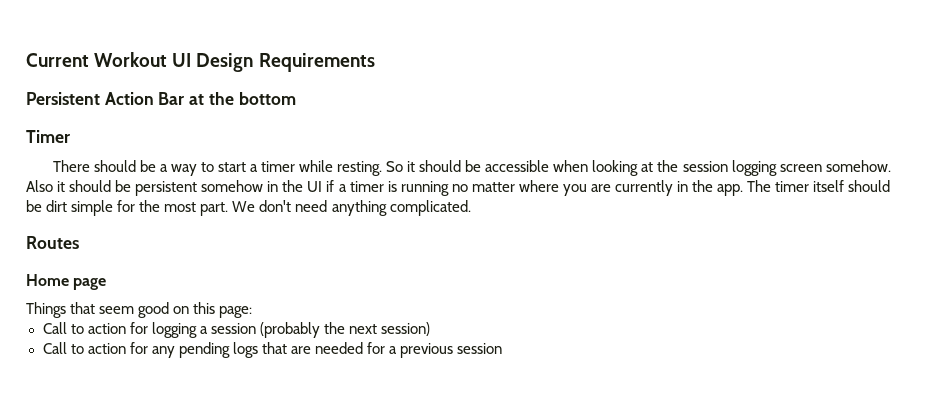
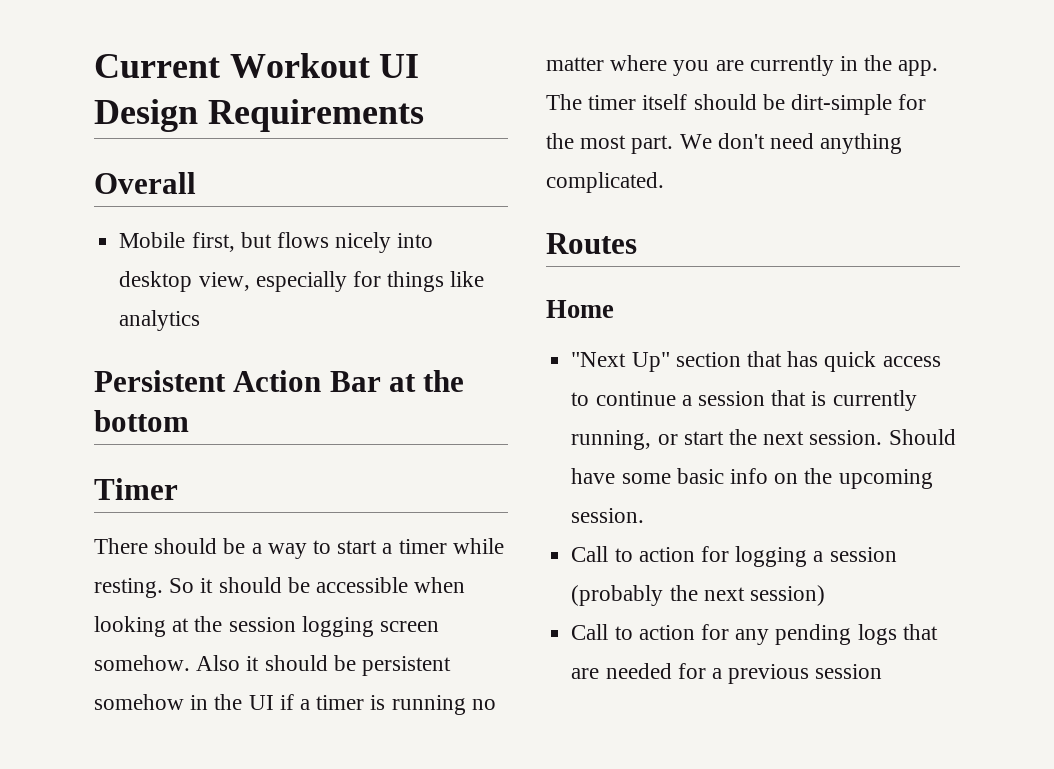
(375, 62) none -> [94,172,196,194] [119,232,434,253] [119,271,485,292] [119,310,201,331] // Overall // Mobile first, but flows nicely into desktop view, especially for things like analytics
[46,200,114,216] dirt simple -> [791,94,893,115] dirt-simple
[73,278,107,290] [26,302,253,318] page // Things that seem good on this page: -> [571,351,941,372] [571,390,917,411] [571,429,956,450] [571,468,933,489] [571,508,645,523] // "Next Up" section that has quick access to continue a session that is currently running, or start the next session. Should have some basic info on the upcoming session.

